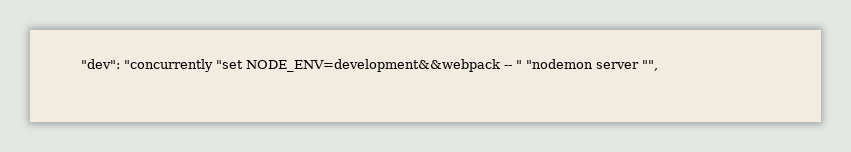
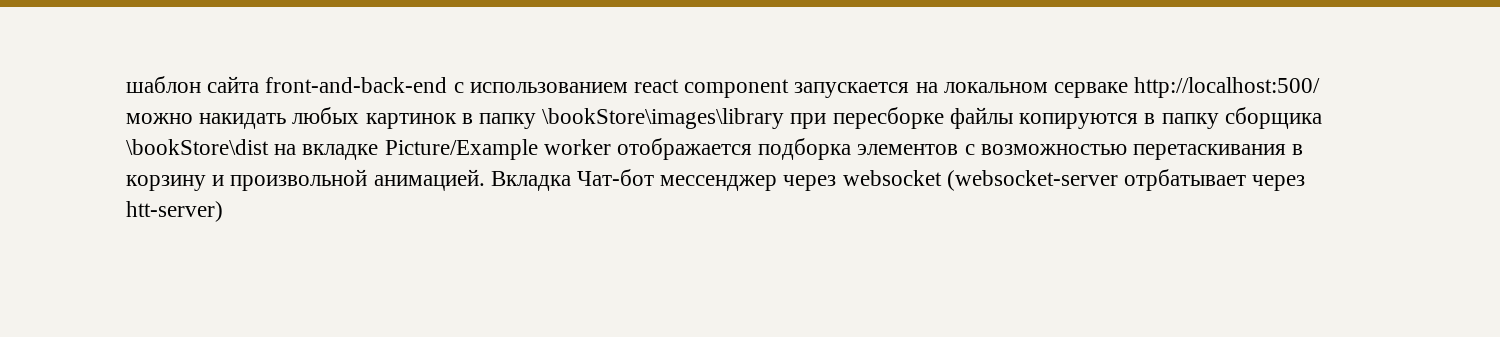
[81,59,658,72] "dev": "concurrently "set NODE_ENV=development&&webpack -- " "nodemon server "", -> [126,76,1321,98] [126,107,1322,129] [126,138,1304,160] [126,169,1306,191] [126,201,223,222] шаблон сайта front-and-back-end с использованием react component запускается на локальном серваке http://localhost:500/ можно накидать любых картинок в папку \bookStore\images\library при пересборке файлы копируются в папку сборщика \bookStore\dist на вкладке Picture/Example worker отображается подборка элементов с возможностью перетаскивания в корзину и произвольной анимацией. Вкладка Чат-бот мессенджер через websocket (websocket-server отрбатывает через htt-server)

